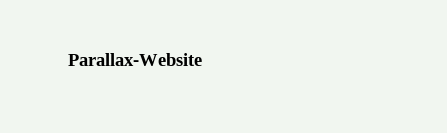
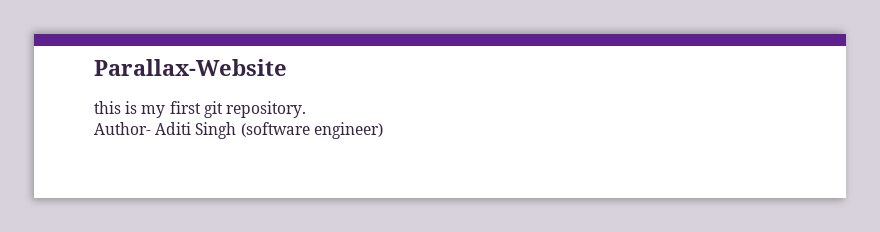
(202, 59) none -> [94,101,306,118] [94,122,383,139] // this is my first git repository. // Author- Aditi Singh (software engineer)

